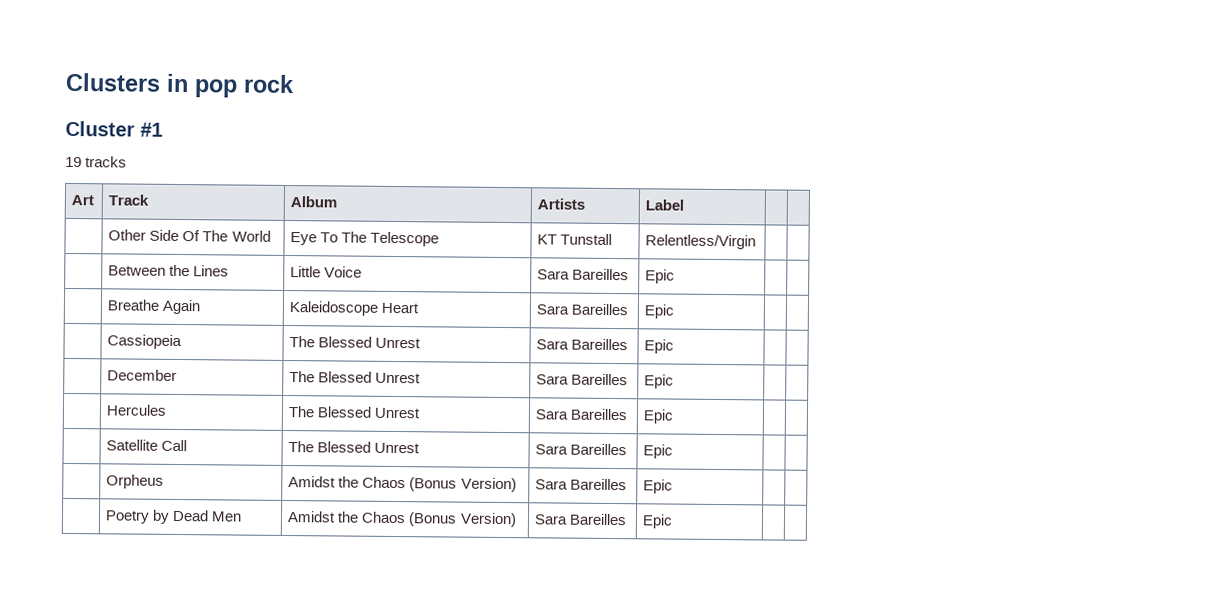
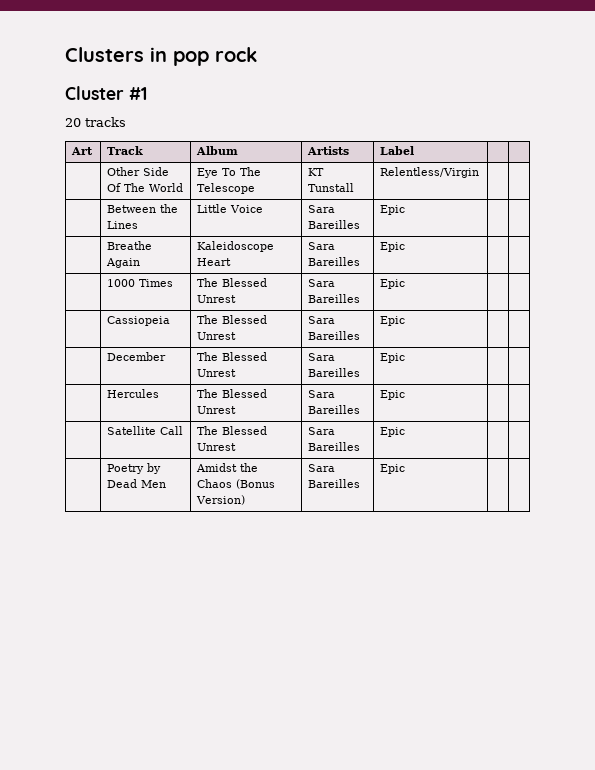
[65,156,82,168] 19 -> [65,118,81,127] 20
(675, 311) none -> [107,279,174,287] [197,278,268,287] [197,295,237,303] [308,279,336,287] [308,294,361,303] [380,279,406,289] // | 1000 Times | The Blessed Unrest | Sara Bareilles | Epic | |
[106,474,165,489] [288,476,517,493] [535,478,628,491] [643,479,674,494] // | Orpheus | Amidst the Chaos (Bonus Version) | Sara Bareilles | Epic | | -> (406, 432) none

